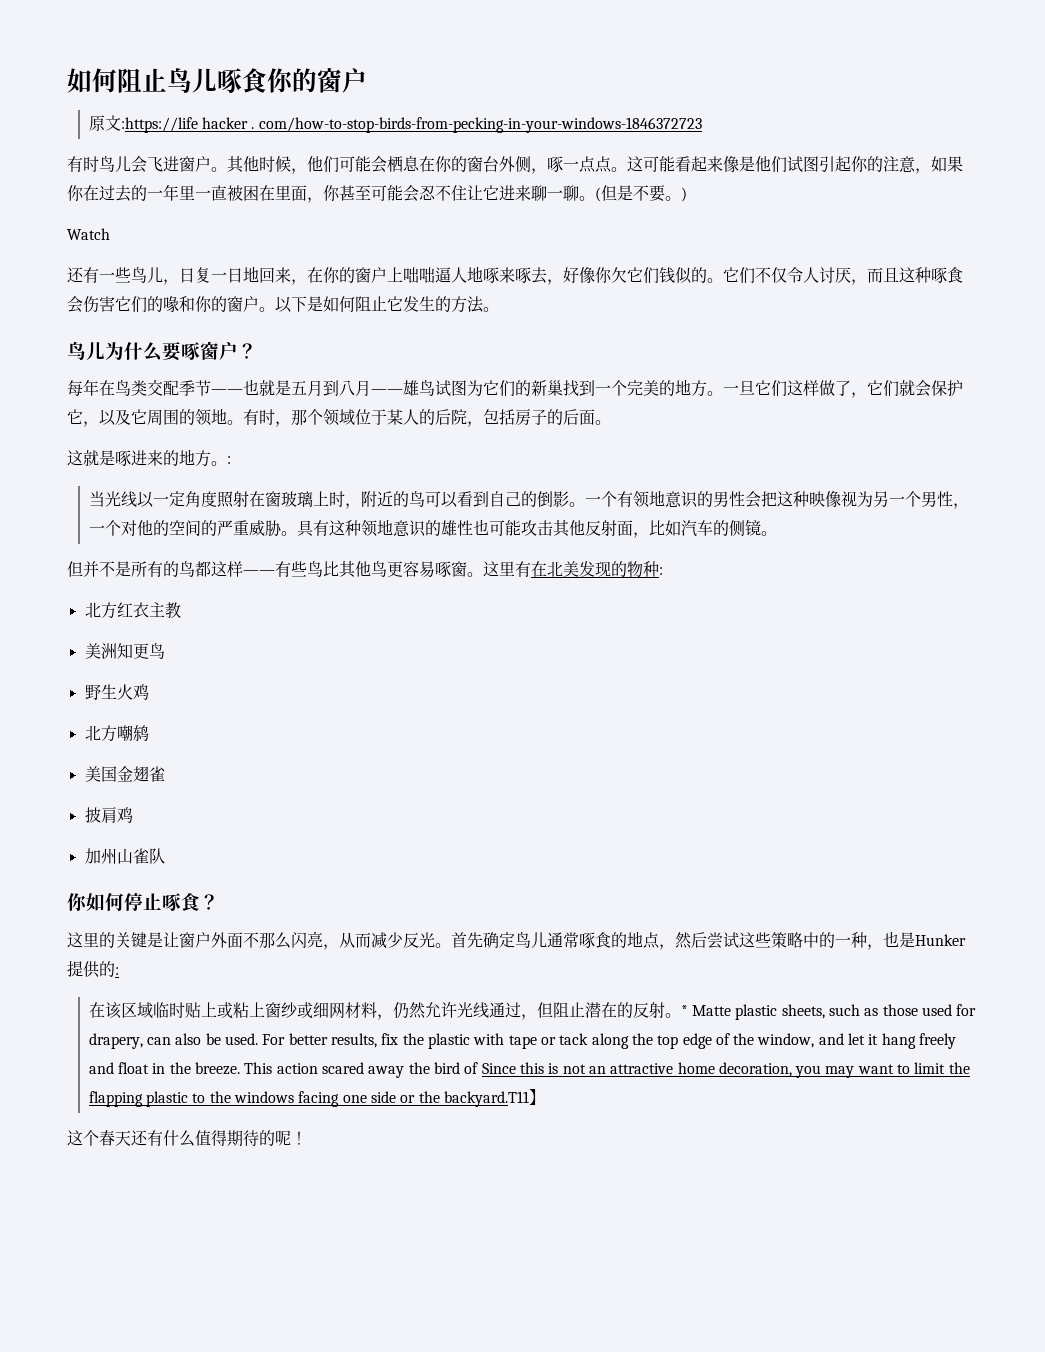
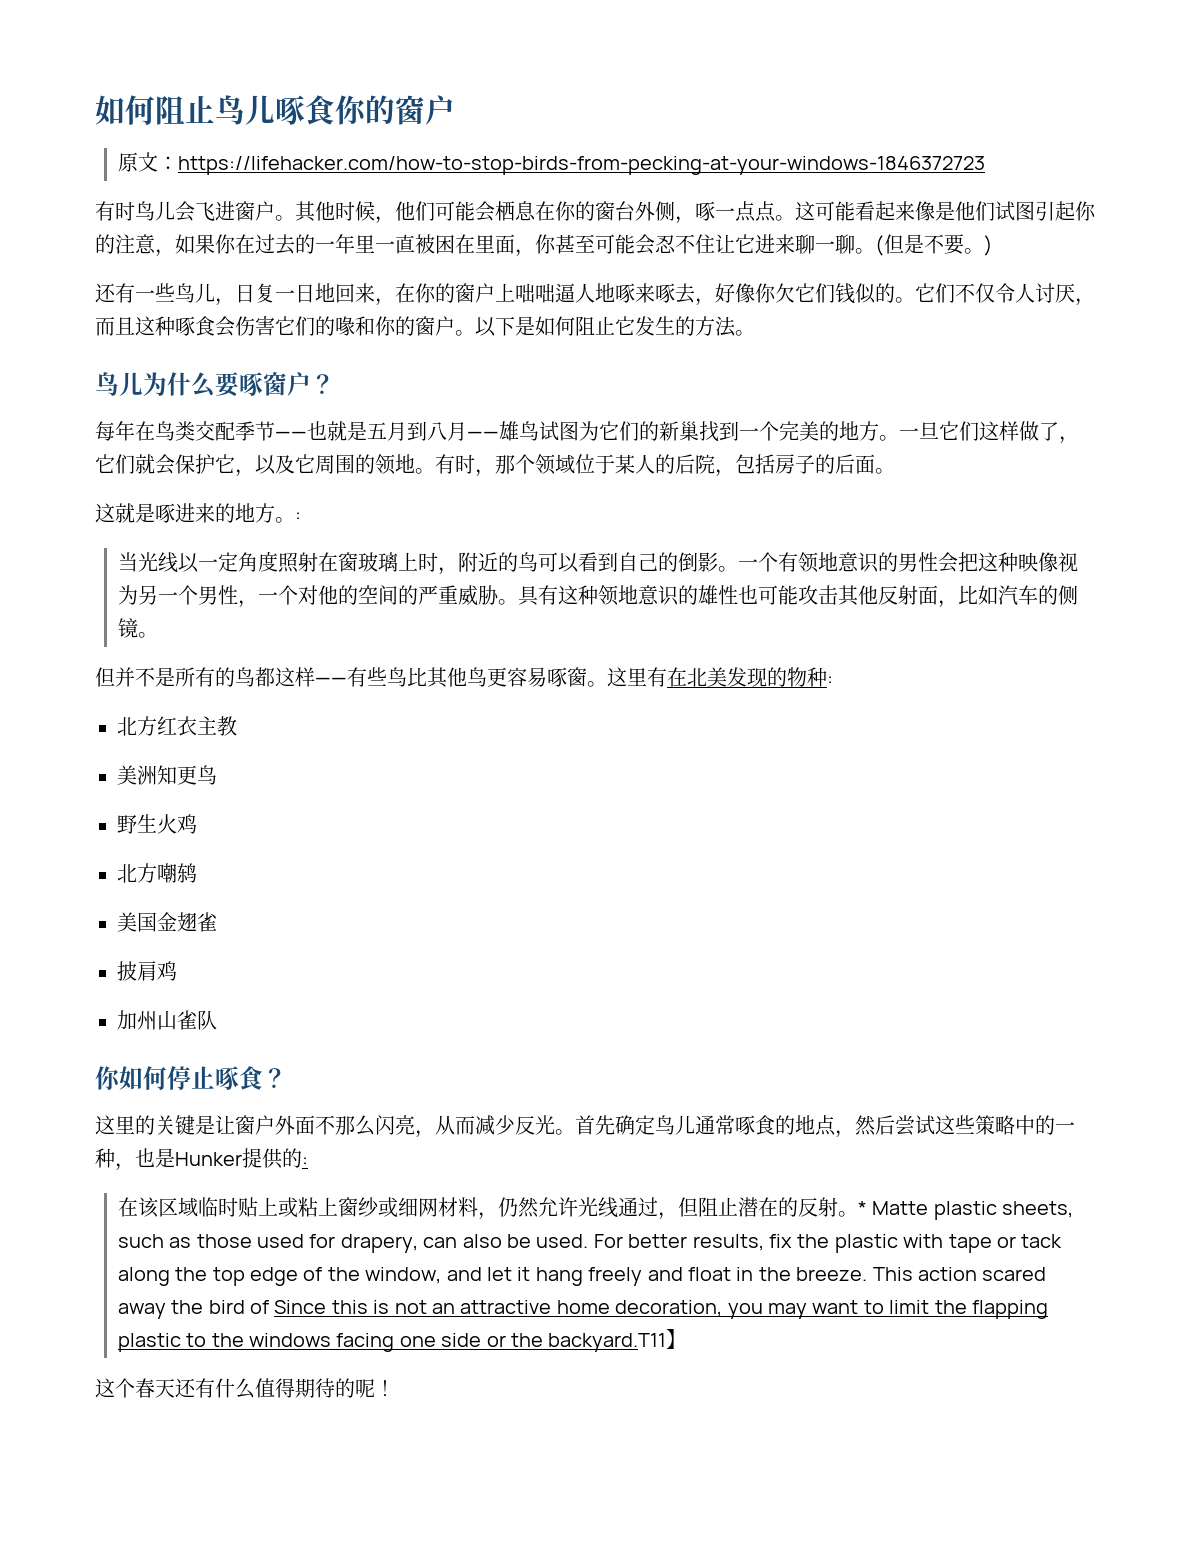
[120,117,702,133] :https://life hacker . com/how-to-stop-birds-from-pecking-in-your-windows-1846372723 -> [157,156,985,175] ：https://lifehacker.com/how-to-stop-birds-from-pecking-at-your-windows-1846372723
[67,228,110,240] // Watch -> (993, 245) none

